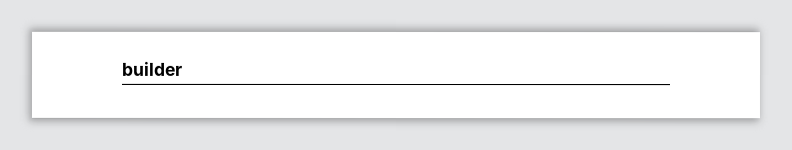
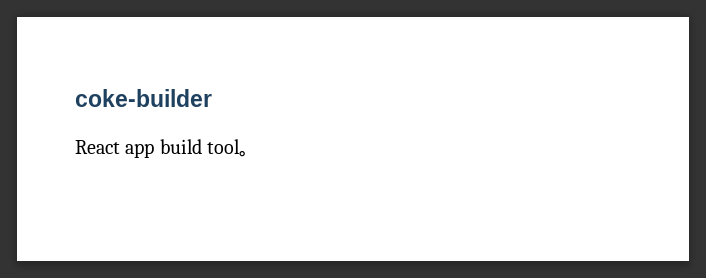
[121,61,183,76] builder -> [75,89,212,107] [75,139,260,158] coke-builder // React app build tool。

